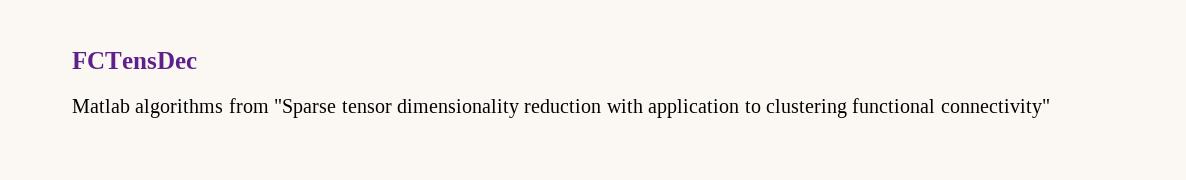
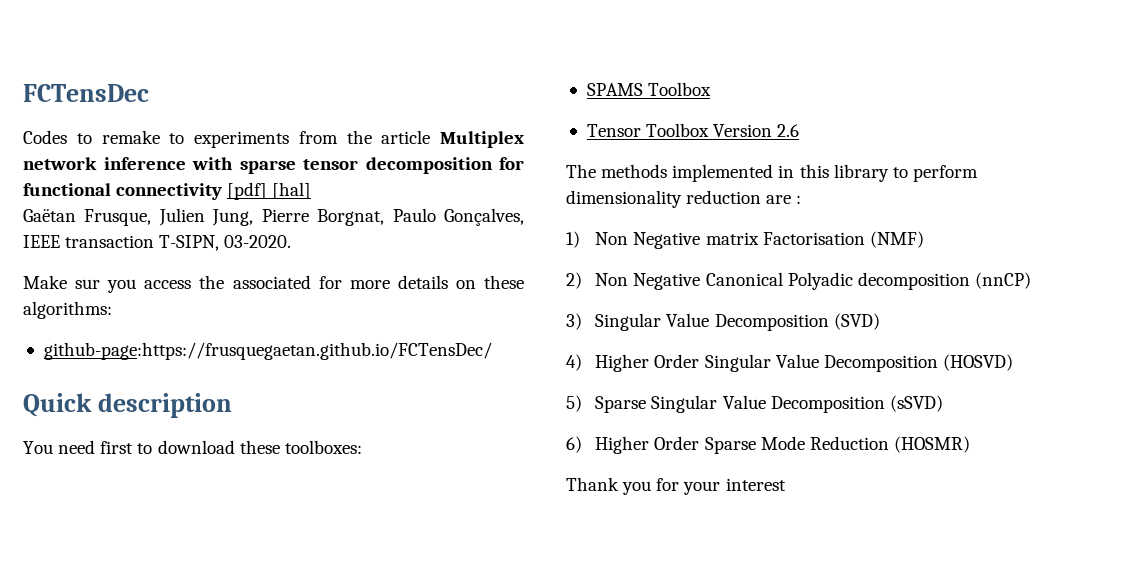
[72,98,1050,118] Matlab algorithms from "Sparse tensor dimensionality reduction with application to clustering functional connectivity" -> [23,130,524,148] [23,157,524,174] [23,182,312,200] [23,208,525,226] [23,235,292,251] [23,275,525,293] [23,301,112,319] [43,342,492,360] [23,393,232,418] [23,440,362,454] [586,82,712,96] [586,123,800,137] [566,164,978,182] [566,190,802,208] [566,231,924,249] [566,272,1031,290] [566,313,880,331] [566,354,1013,372] [566,395,943,413] [566,436,970,454] [566,477,786,495] Codes to remake to experiments from the article Multiplex network inference with sparse tensor decomposition for functional connectivity [pdf] [hal] // Gaëtan Frusque, Julien Jung, Pierre Borgnat, Paulo Gonçalves, IEEE transaction T-SIPN, 03-2020. // Make sur you access the associated for more details on these algorithms: // github-page:https://frusquegaetan.github.io/FCTensDec/ // Quick description // You need first to download these toolboxes: // SPAMS Toolbox // Tensor Toolbox Version 2.6 // The methods implemented in this library to perform dimensionality reduction are : // 1) Non Negative matrix Factorisation (NMF) // 2) Non Negative Canonical Polyadic decomposition (nnCP) // 3) Singular Value Decomposition (SVD) // 4) Higher Order Singular Value Decomposition (HOSVD) // 5) Sparse Singular Value Decomposition (sSVD) // 6) Higher Order Sparse Mode Reduction (HOSMR) // Thank you for your interest

